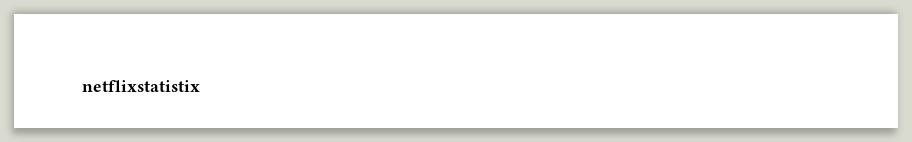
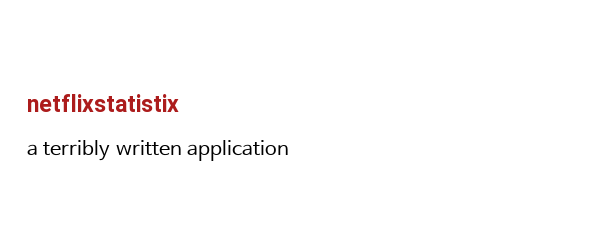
(200, 86) none -> [27,140,289,161] // a terribly written application

